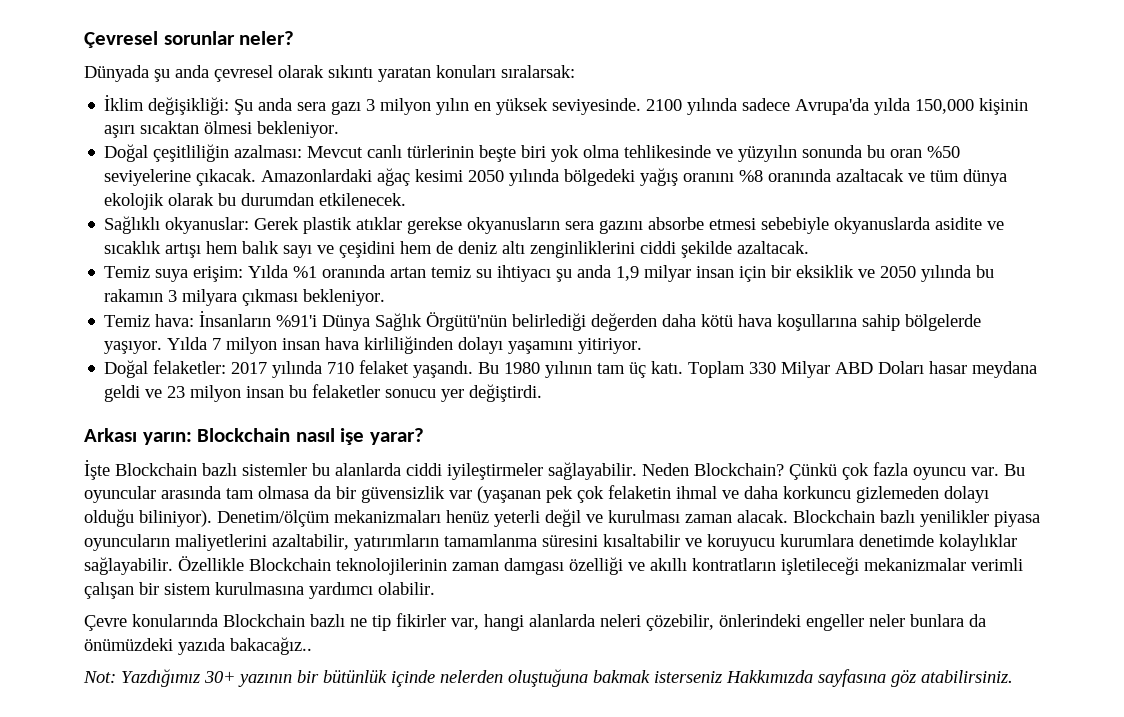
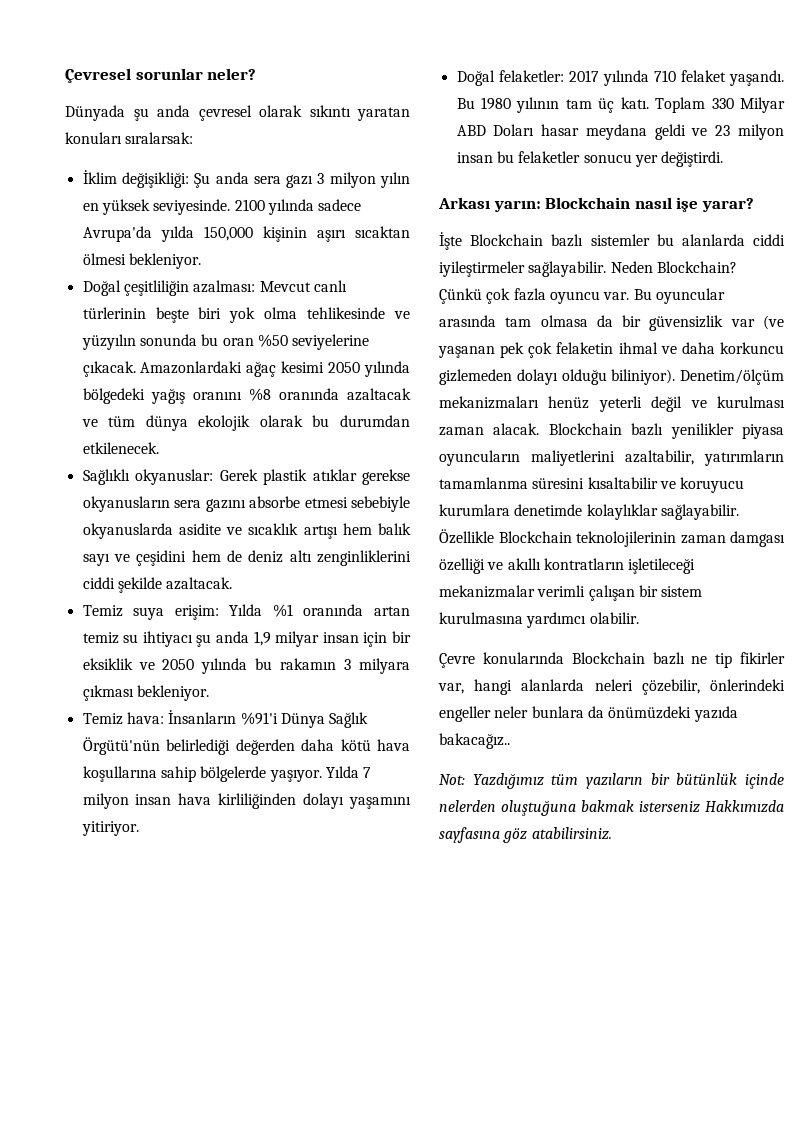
[477,486,541,503] (yaşanan -> [763,315,784,330] [438,346,495,358] (ve yaşanan
[204,671,292,687] 30+ yazının -> [551,773,643,789] tüm yazıların

